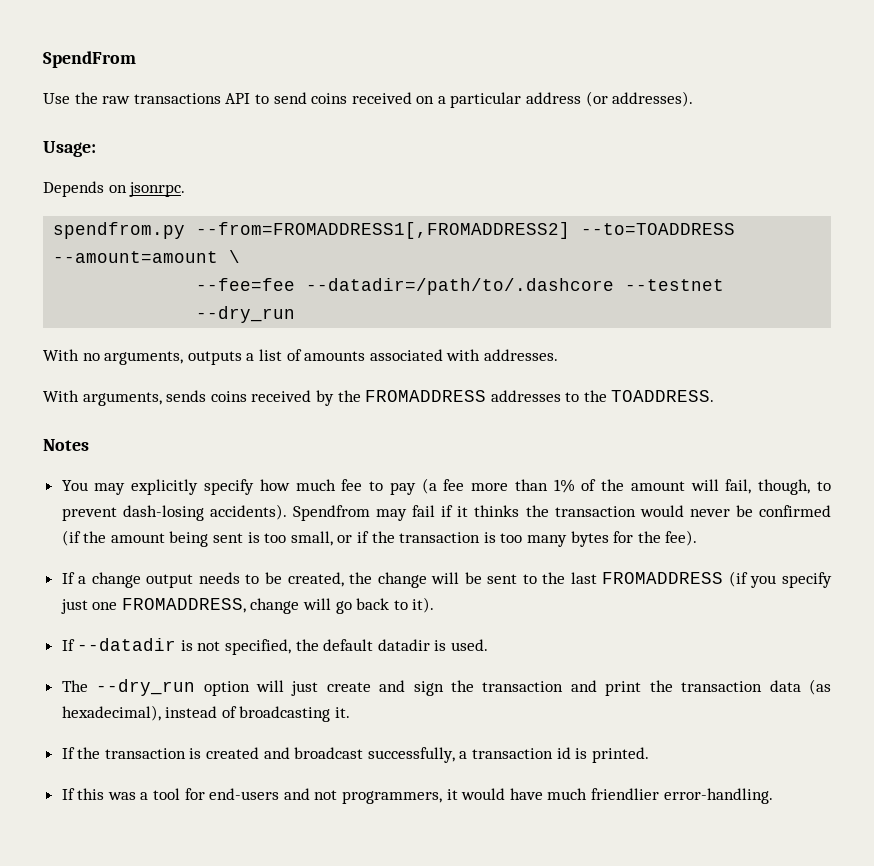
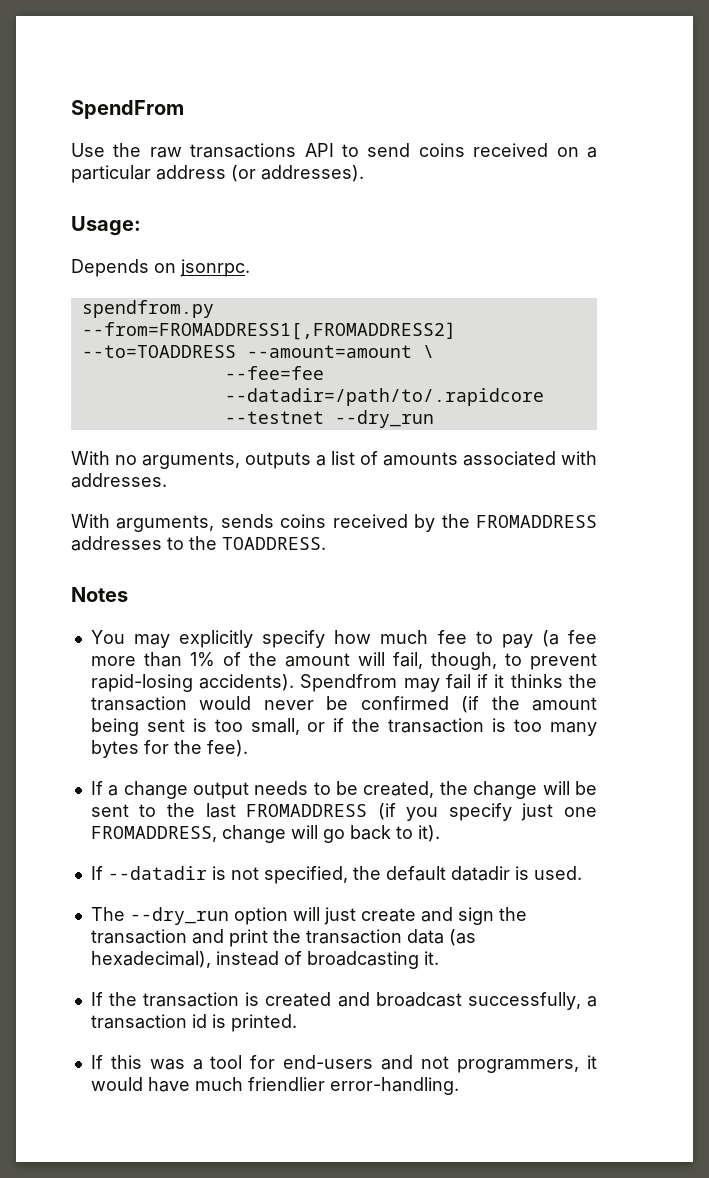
[306,278,615,295] --datadir=/path/to/.dashcore -> [224,388,544,406] --datadir=/path/to/.rapidcore
[122,505,204,521] dash-losing -> [90,674,193,692] rapid-losing

